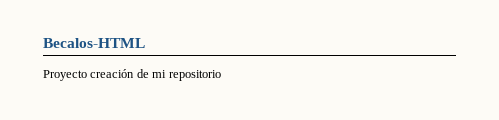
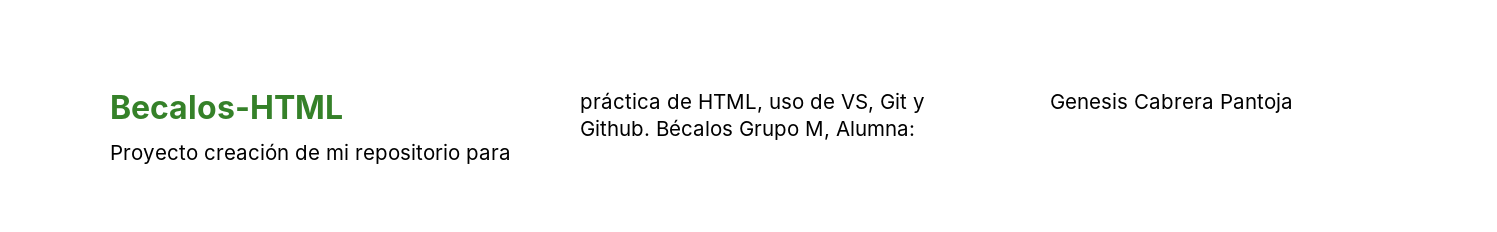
(221, 75) none -> [466,148,511,164] [580,92,925,113] [580,119,915,140] [1050,92,1293,113] para práctica de HTML, uso de VS, Git y Github. Bécalos Grupo M, Alumna: Genesis Cabrera Pantoja

